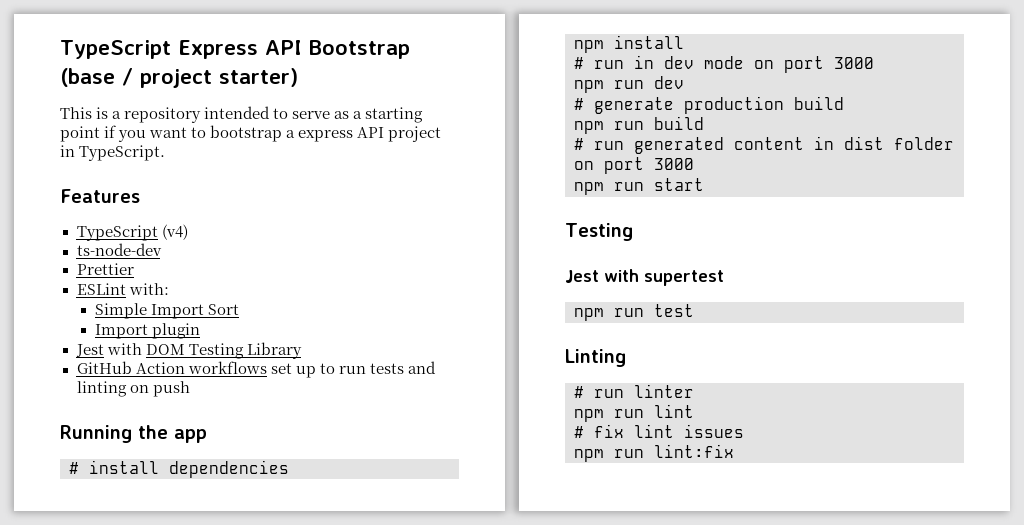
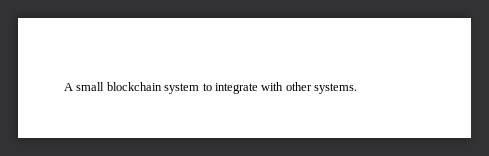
[60,40,410,59] [60,68,298,88] [60,106,424,123] [60,125,442,142] [60,145,166,161] [60,189,140,203] [76,224,188,241] [76,243,162,256] [76,263,134,275] [76,283,169,295] [94,303,239,319] [94,323,200,339] [75,342,302,359] [76,361,436,378] [76,381,190,397] [60,425,207,443] [69,460,289,478] [574,35,684,53] [574,55,874,73] [574,76,684,93] [574,96,844,114] [574,116,704,134] [574,136,954,154] [574,157,694,174] [574,178,704,195] [565,223,633,241] [565,269,724,286] [574,304,694,321] [565,349,626,367] [574,384,694,398] [574,404,694,422] [574,424,744,438] [574,444,734,462] TypeScript Express API Bootstrap (base / project starter) // This is a repository intended to serve as a starting point if you want to bootstrap a express API project in TypeScript. // Features // TypeScript (v4) // ts-node-dev // Prettier // ESLint with: // Simple Import Sort // Import plugin // Jest with DOM Testing Library // GitHub Action workflows set up to run tests and linting on push // Running the app // # install dependencies // npm install // # run in dev mode on port 3000 // npm run dev // # generate production build // npm run build // # run generated content in dist folder on port 3000 // npm run start // Testing // Jest with supertest // npm run test // Linting // # run linter // npm run lint // # fix lint issues // npm run lint:fix -> [64,82,357,94] A small blockchain system to integrate with other systems.

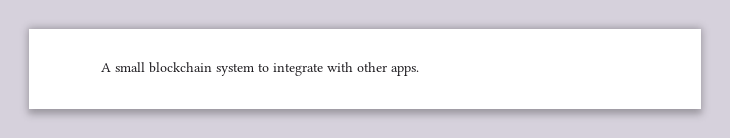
[314,83,357,94] systems. -> [391,65,419,76] apps.

